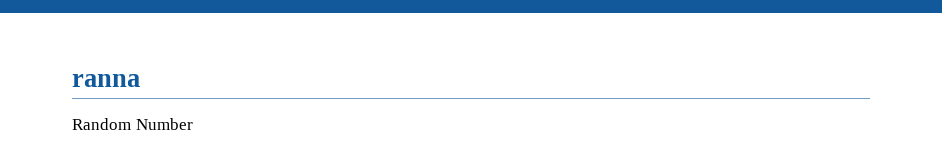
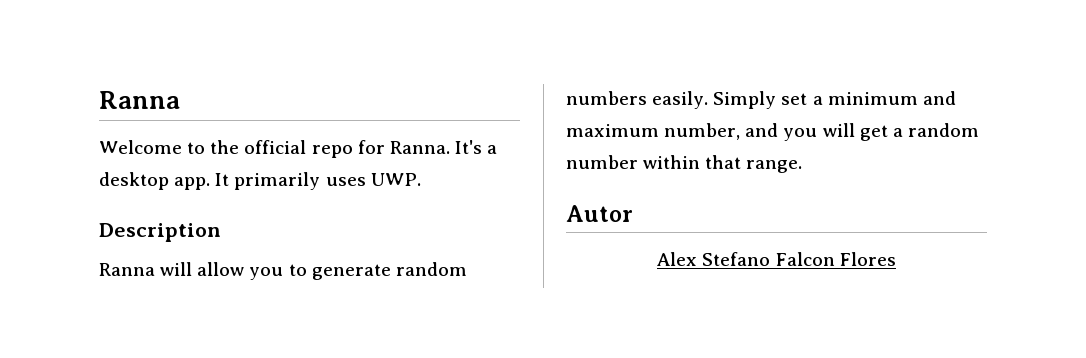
[72,74,140,87] [72,118,193,130] ranna // Random Number -> [99,91,180,109] [99,140,498,158] [99,172,421,190] [99,223,221,242] [99,262,467,280] [566,91,956,109] [566,123,979,141] [566,155,803,173] [566,205,633,222] [657,252,896,266] Ranna // Welcome to the official repo for Ranna. It's a desktop app. It primarily uses UWP. // Description // Ranna will allow you to generate random numbers easily. Simply set a minimum and maximum number, and you will get a random number within that range. // Autor // Alex Stefano Falcon Flores

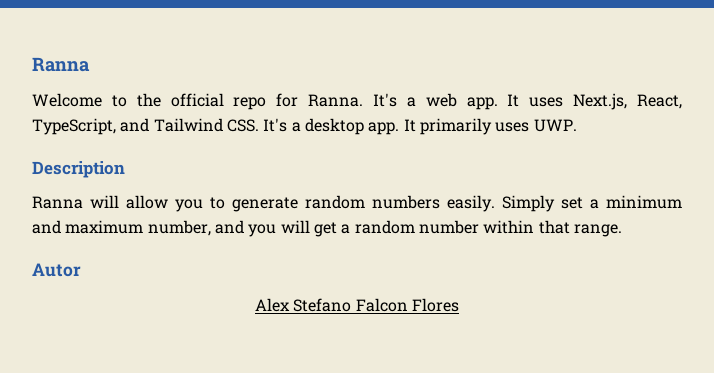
(498, 149) none -> [425,93,682,110] [32,118,301,135] web app. It uses Next.js, React, TypeScript, and Tailwind CSS. It's a

